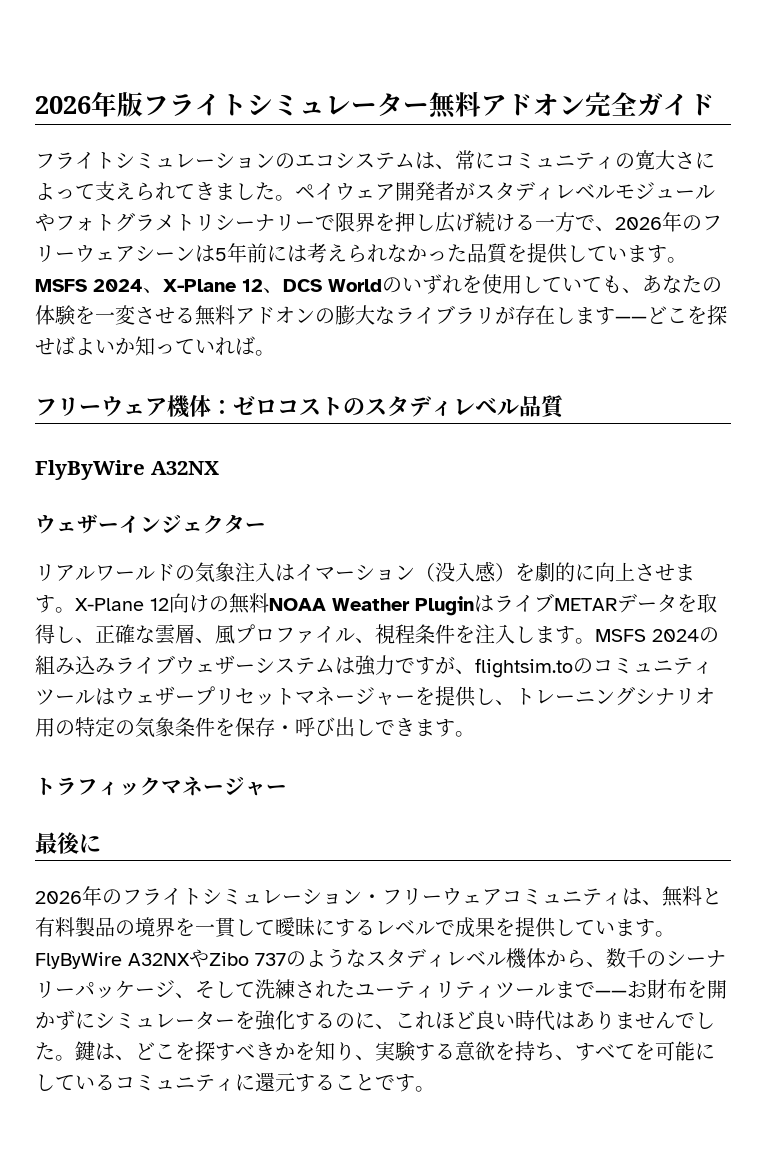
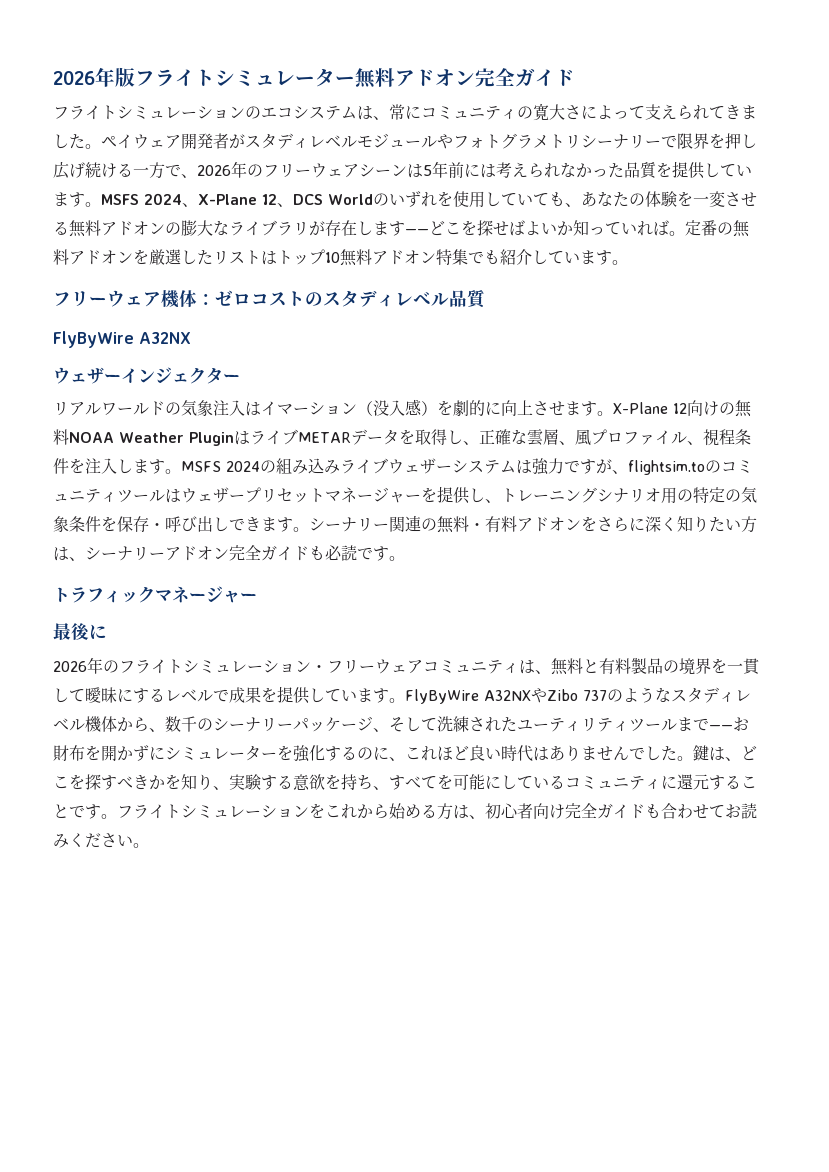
(275, 353) none -> [685,220,750,237] [53,249,628,266] 定番の無料アドオンを厳選したリストはトップ10無料アドオン特集でも紹介しています。
(475, 734) none -> [309,515,757,533] [53,545,405,561] シーナリー関連の無料・有料アドオンをさらに深く知りたい方は、シーナリーアドオン完全ガイドも必読です。
(435, 1089) none -> [117,803,757,820] [53,833,149,848] フライトシミュレーションをこれから始める方は、初心者向け完全ガイドも合わせてお読みください。

